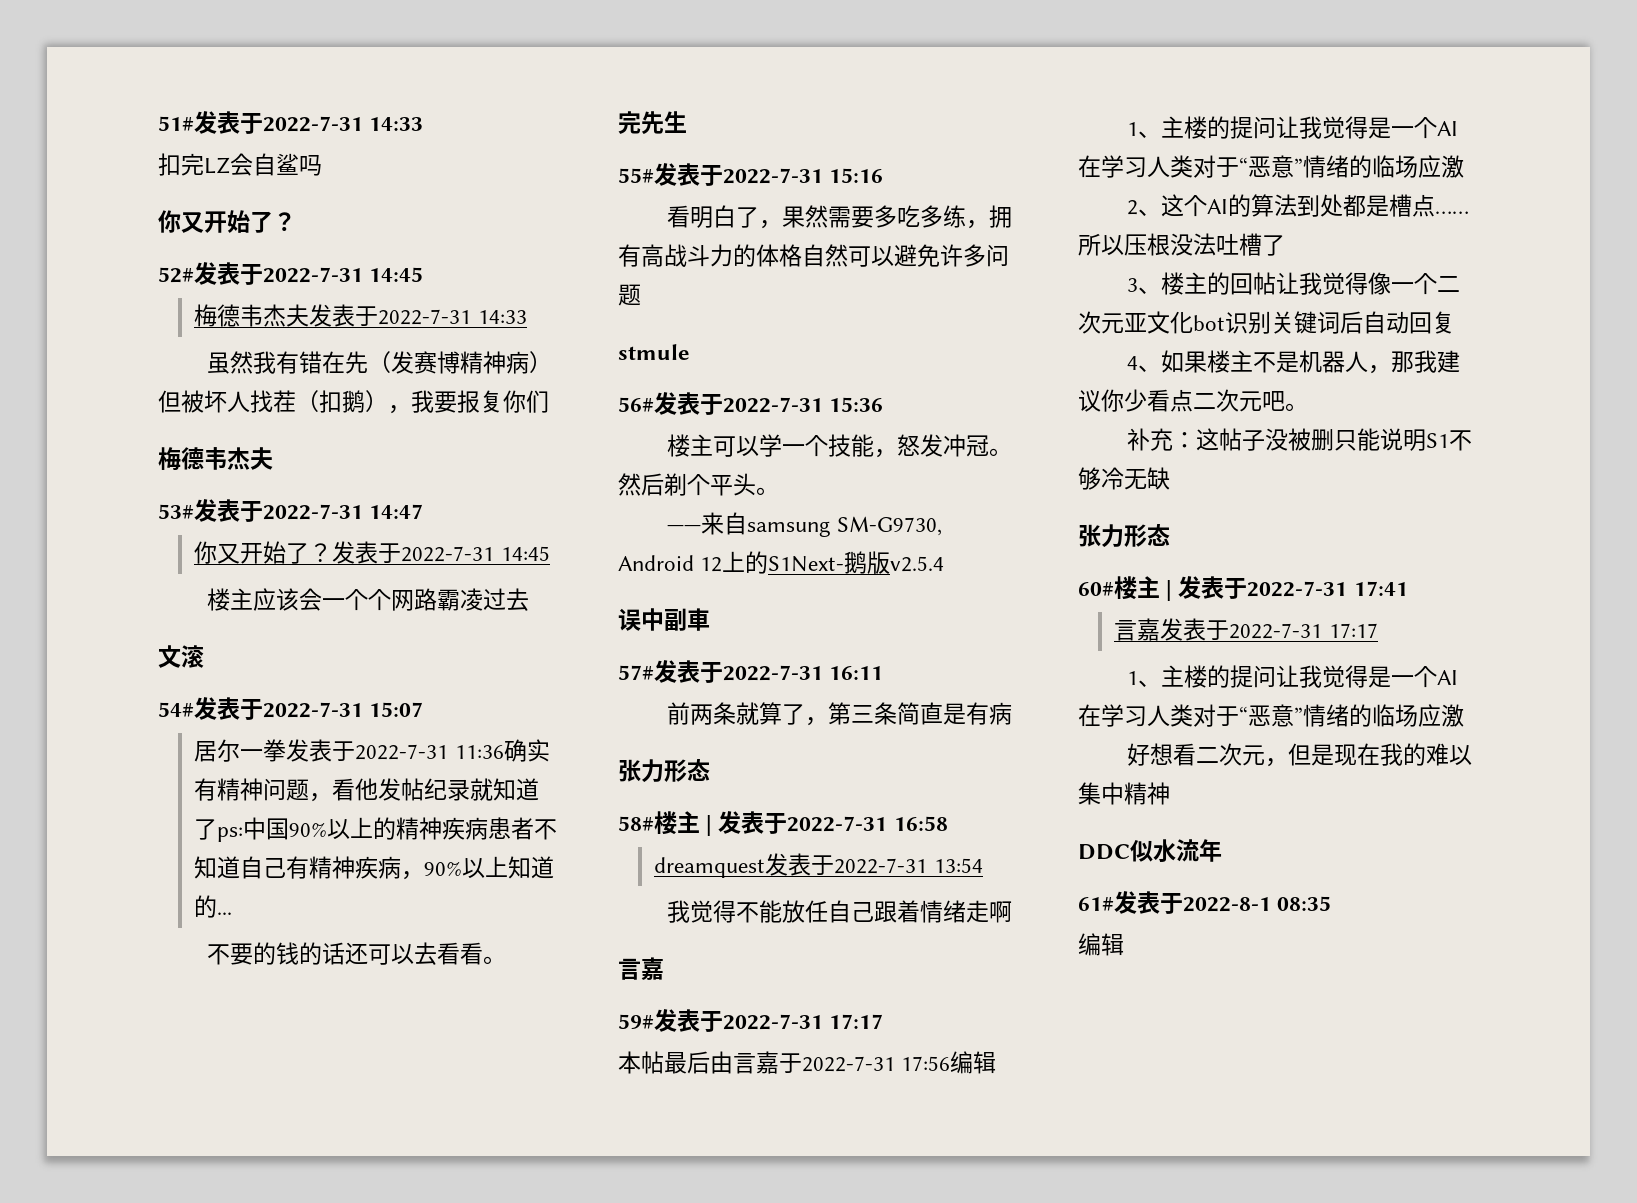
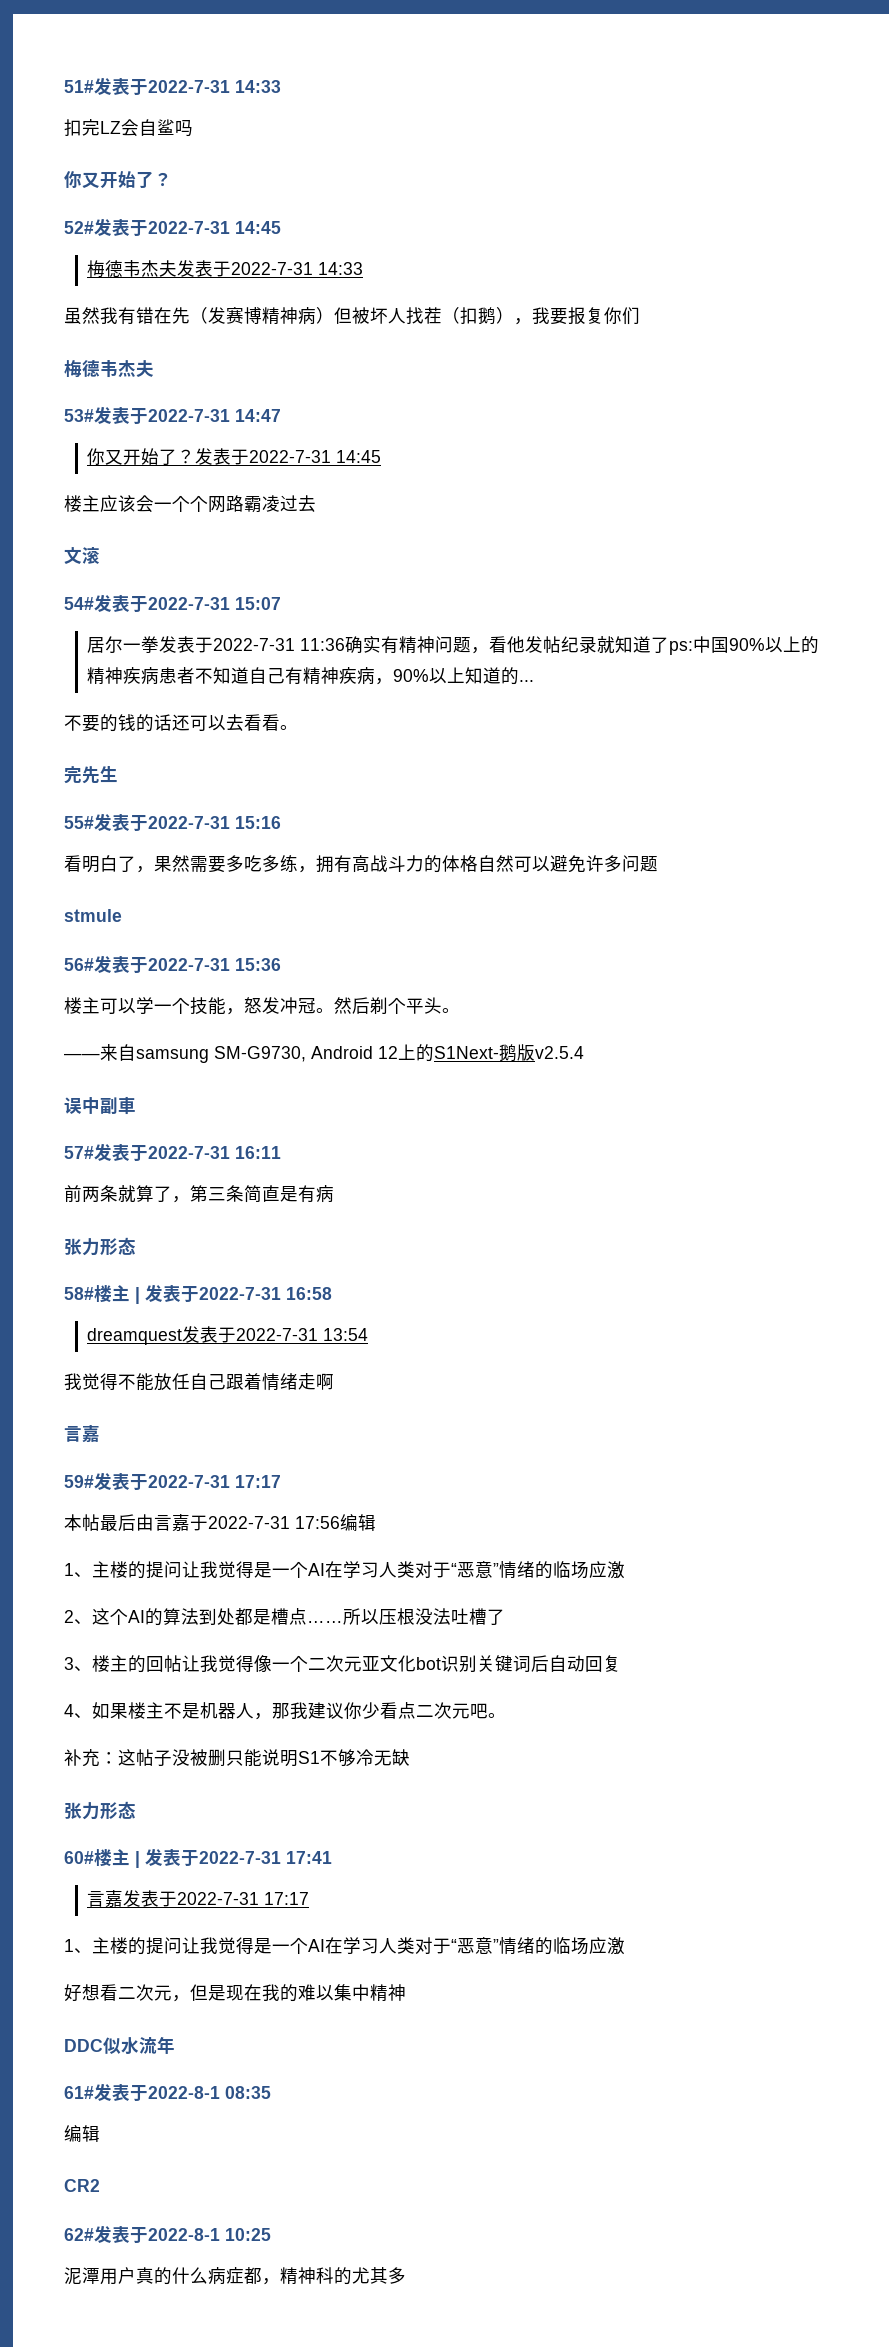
(1124, 944) none -> [64,2179,100,2192] [64,2225,271,2243] [64,2267,406,2285] // CR2 // 62#发表于2022-8-1 10:25 // 泥潭用户真的什么病症都，精神科的尤其多

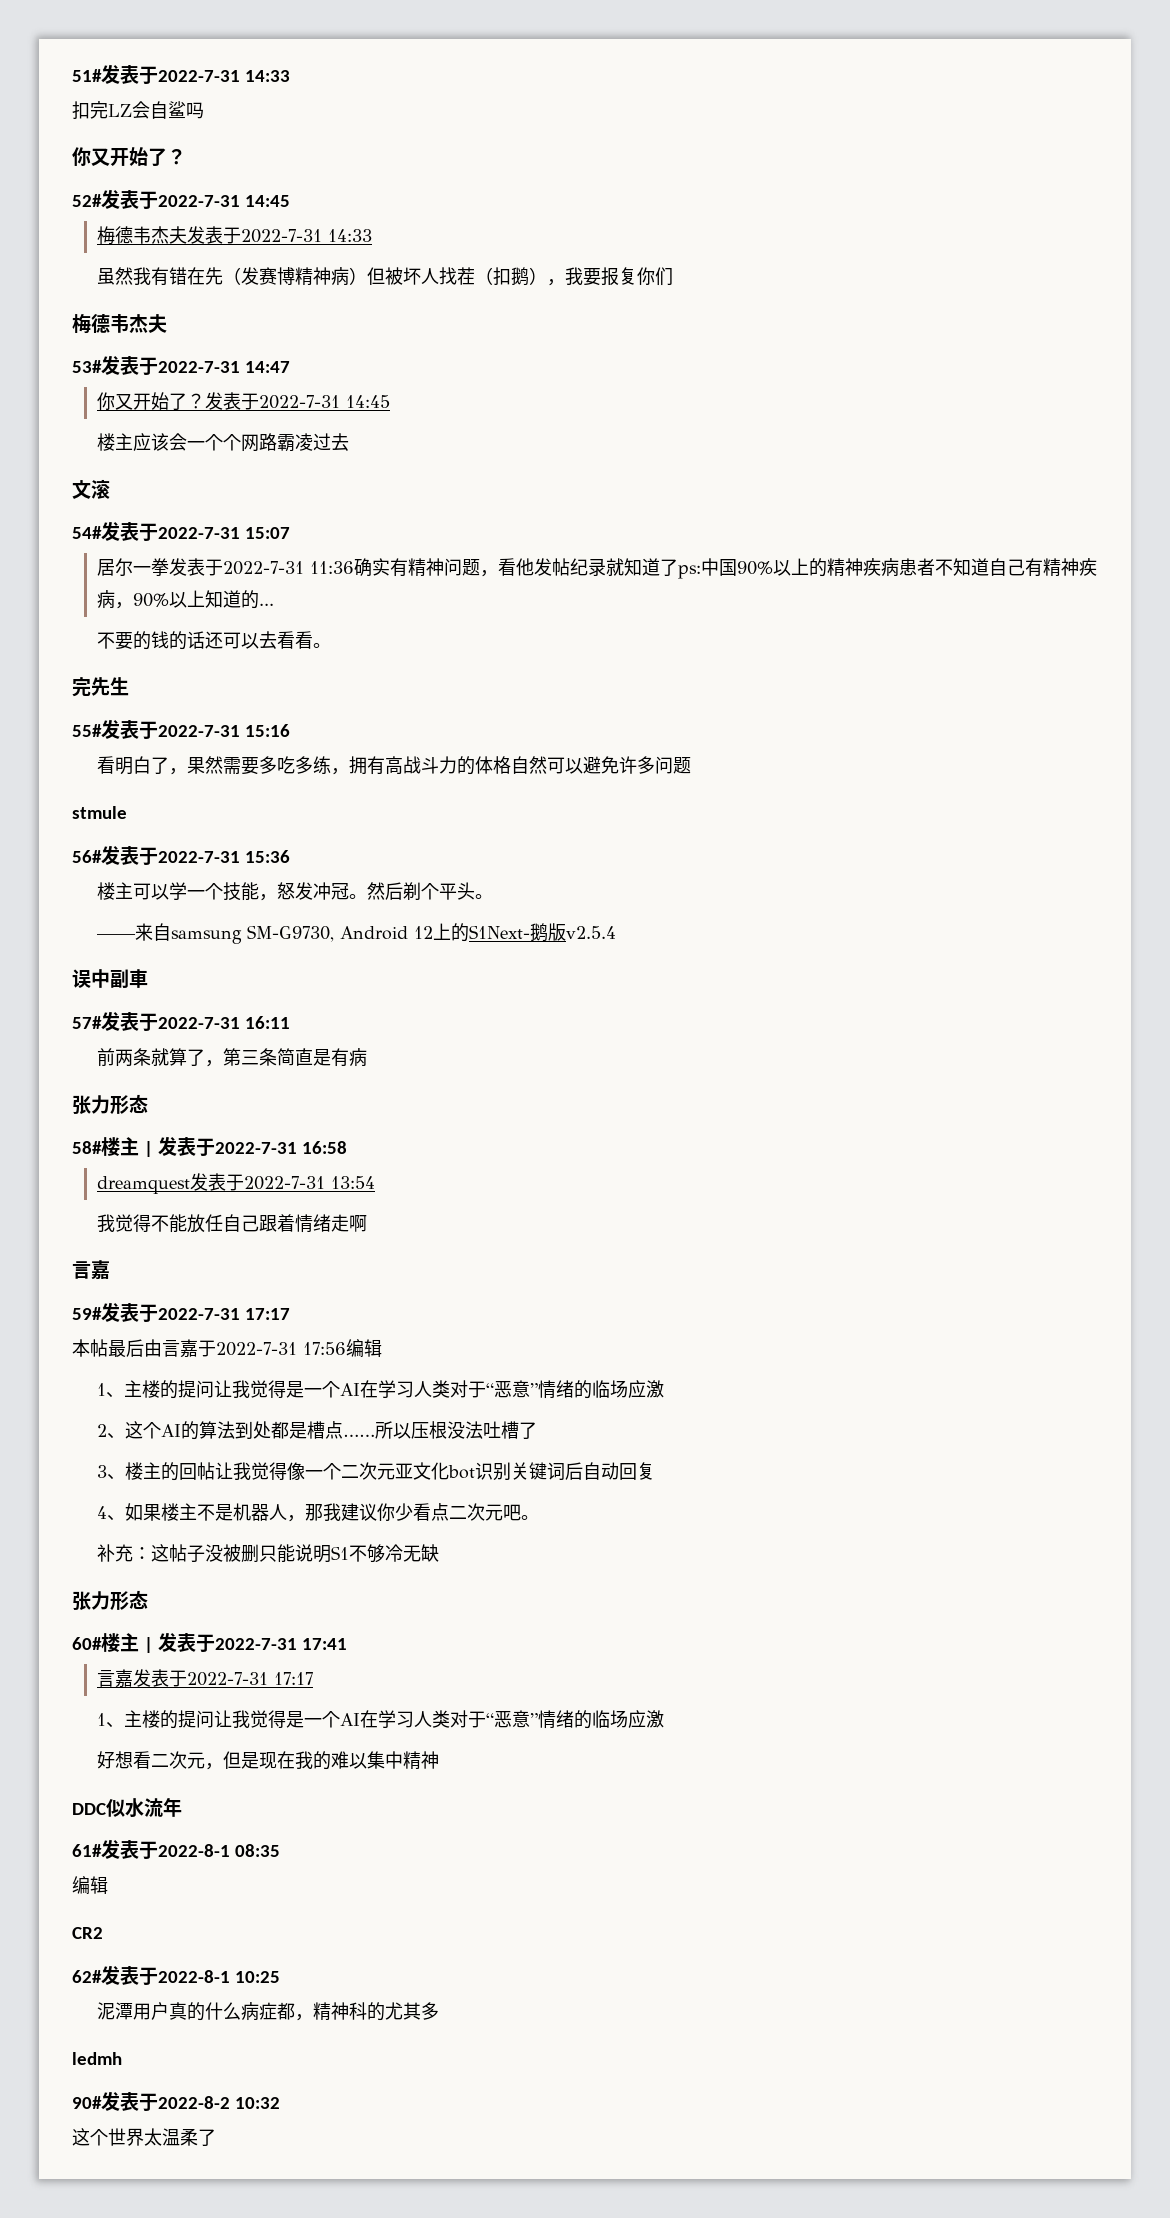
(406, 2275) none -> [72,2052,122,2065] [72,2091,281,2111] [72,2128,216,2146] // ledmh // 90#发表于2022-8-2 10:32 // 这个世界太温柔了

